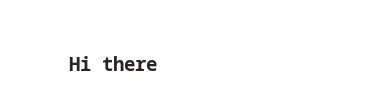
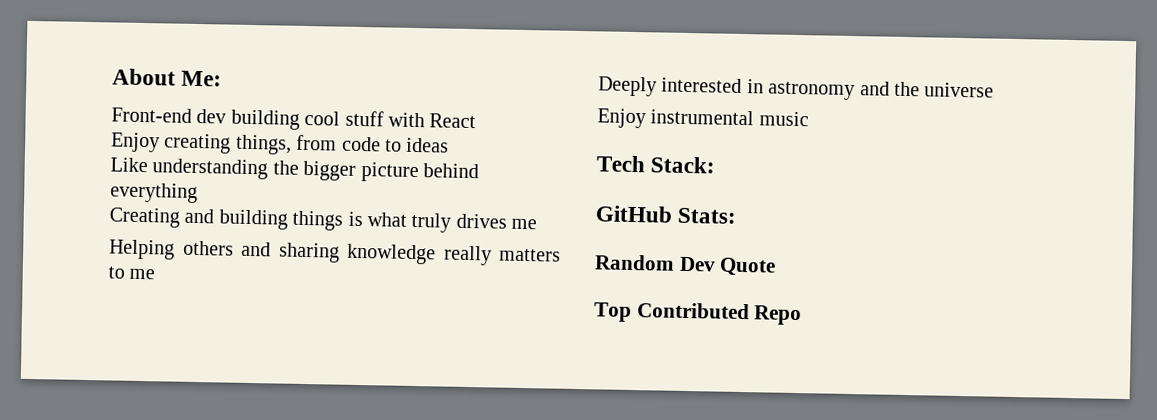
[69,56,157,71] Hi there -> [112,68,223,87] [111,107,477,130] [110,132,450,155] [110,157,479,183] [110,182,198,204] [109,207,538,233] [109,239,561,266] [108,266,156,280] [598,76,995,101] [597,108,809,129] [596,155,716,174] [595,205,738,224] [594,254,777,277] [593,302,803,326] About Me: // Front-end dev building cool stuff with React // Enjoy creating things, from code to ideas // Like understanding the bigger picture behind everything // Creating and building things is what truly drives me // Helping others and sharing knowledge really matters to me // Deeply interested in astronomy and the universe // Enjoy instrumental music // Tech Stack: // GitHub Stats: // Random Dev Quote // Top Contributed Repo

